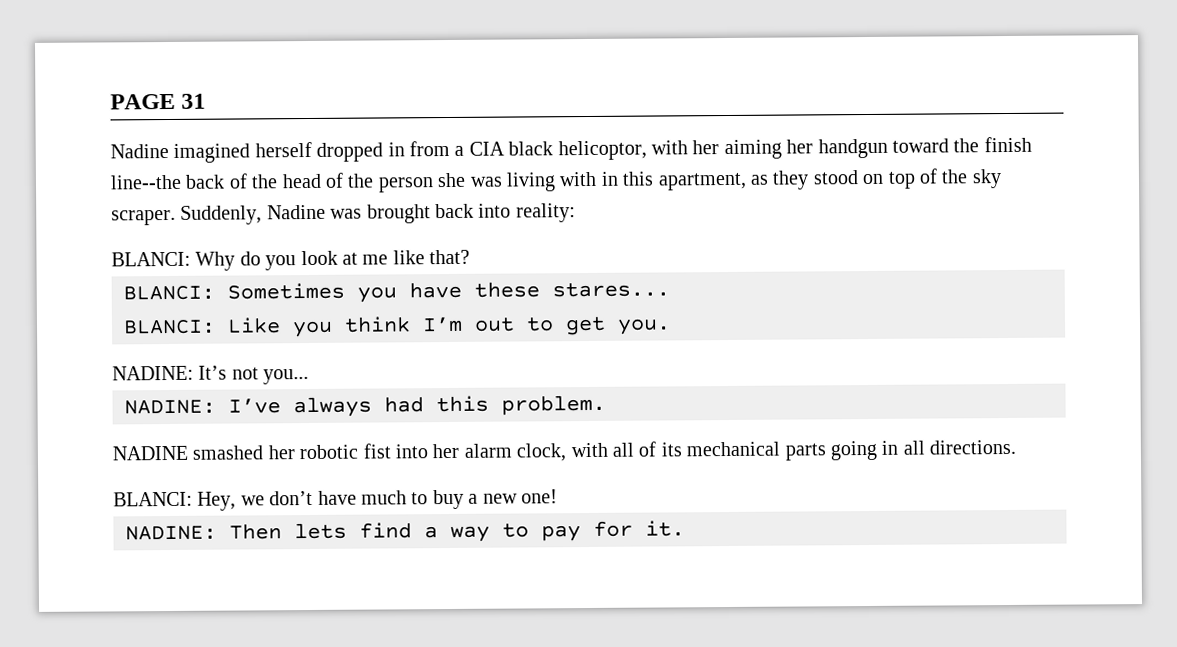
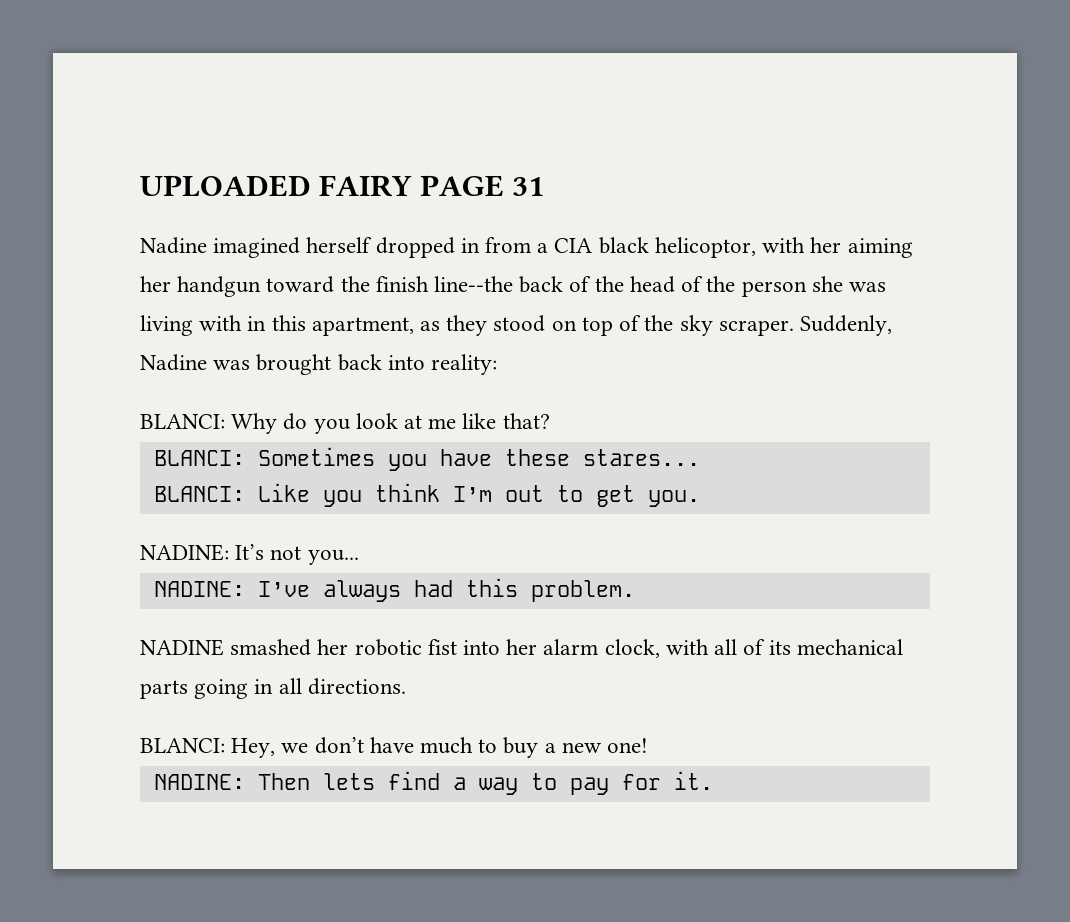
(110, 101) none -> [140,175,413,197] UPLOADED FAIRY

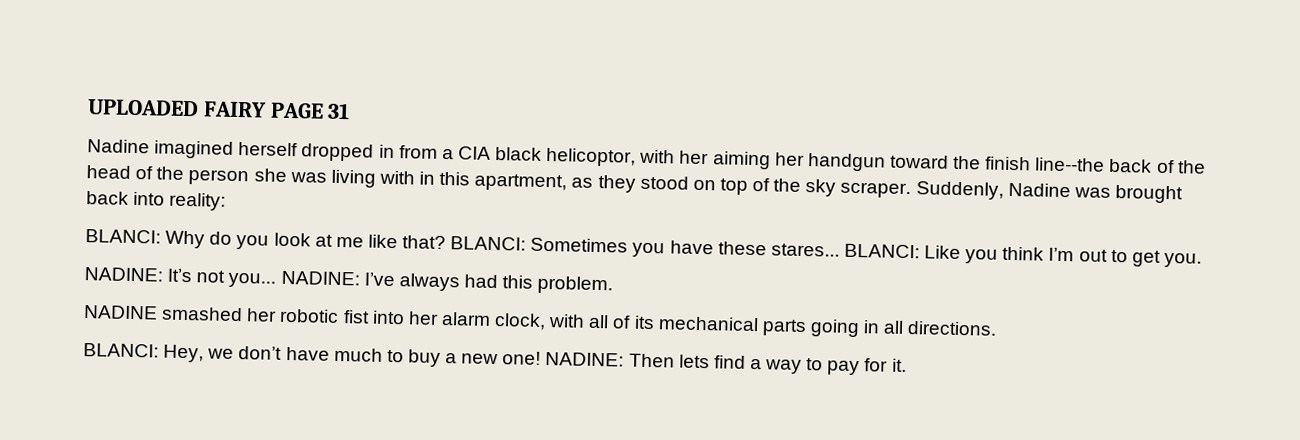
(550, 421) // -> (447, 242) none
(700, 457) // -> (840, 250) none
(359, 557) // -> (277, 280) none
(649, 745) // -> (542, 358) none

